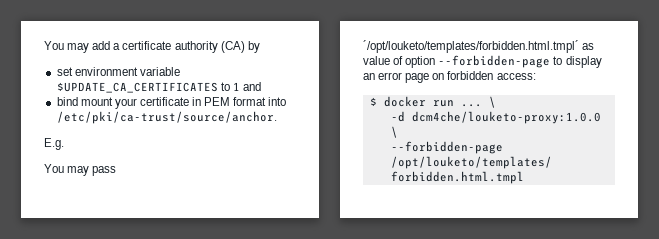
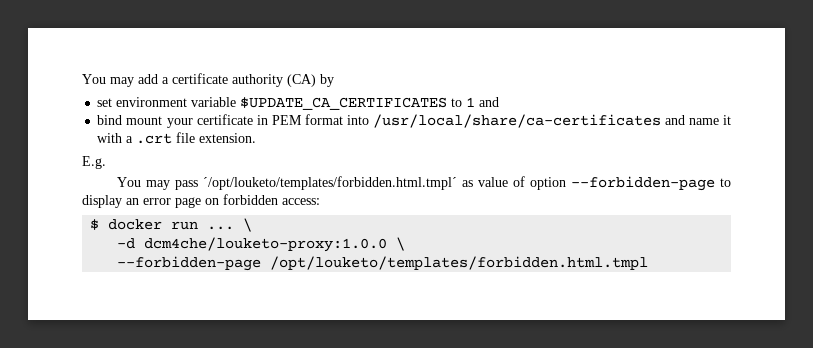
[56,111,277,124] /etc/pki/ca-trust/source/anchor. -> [372,114,731,128] [97,132,257,144] /usr/local/share/ca-certificates and name it with a .crt file extension.

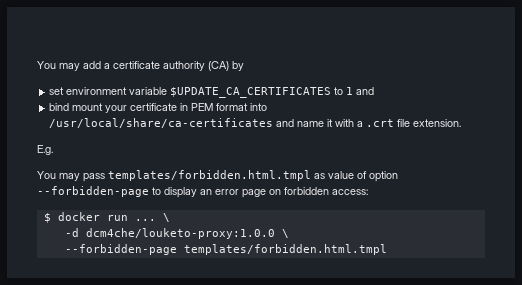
[203,176,458,190] ´/opt/louketo/templates/forbidden.html.tmpl´ -> [108,170,311,181] templates/forbidden.html.tmpl
[270,256,649,270] /opt/louketo/templates/forbidden.html.tmpl -> [183,244,387,255] templates/forbidden.html.tmpl

